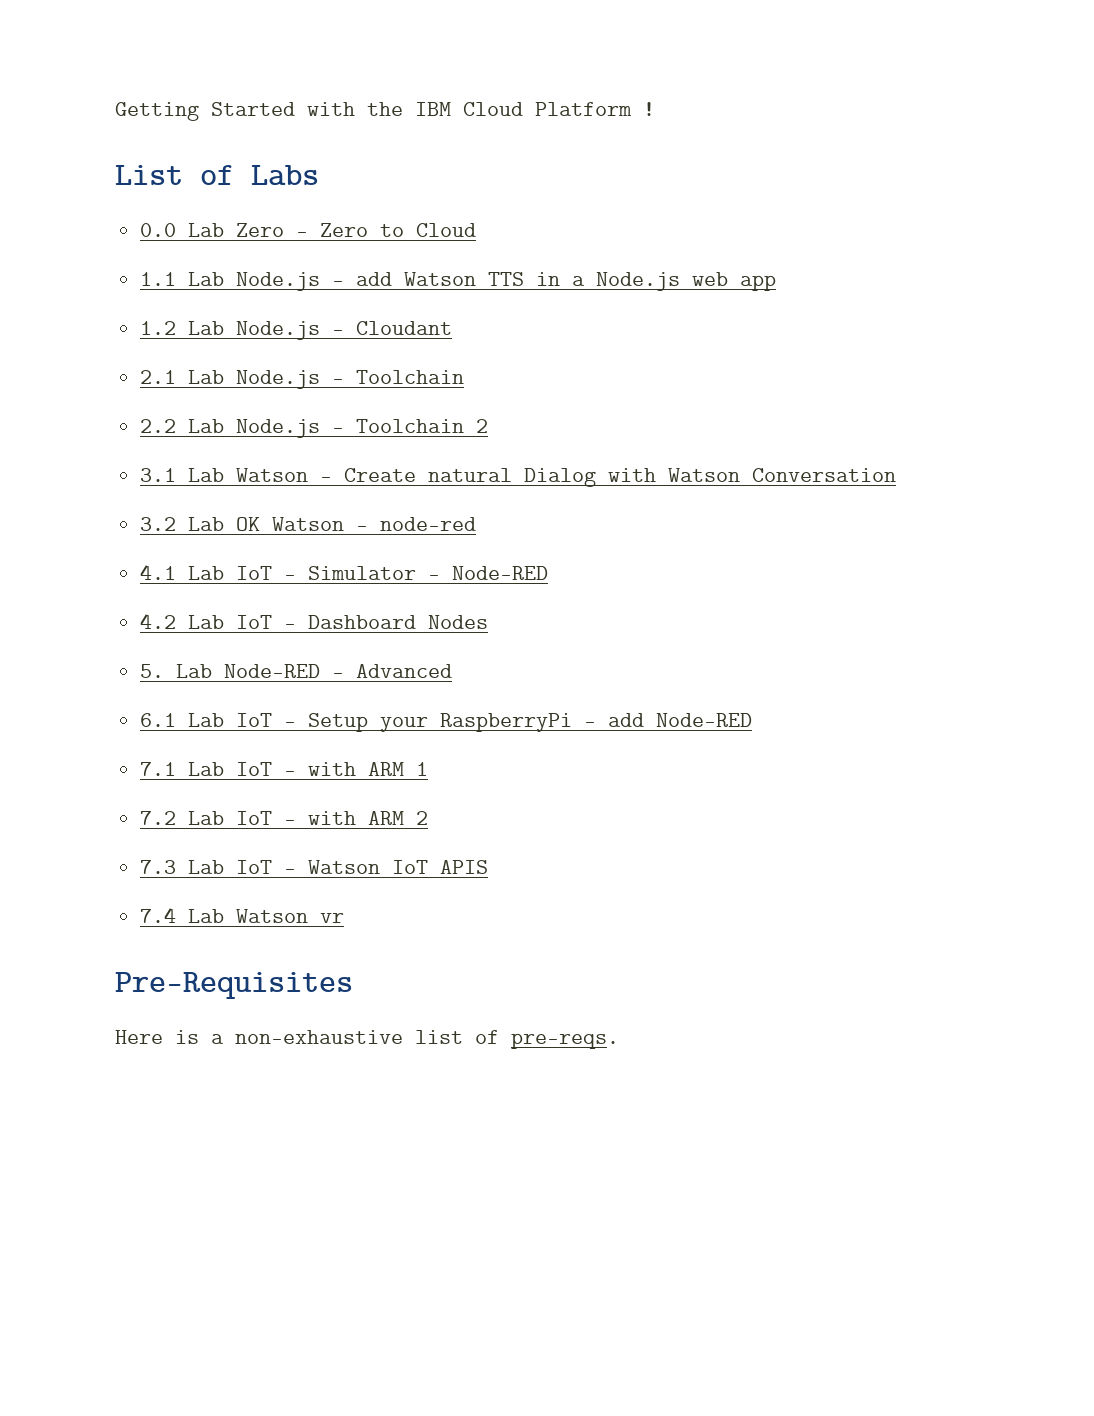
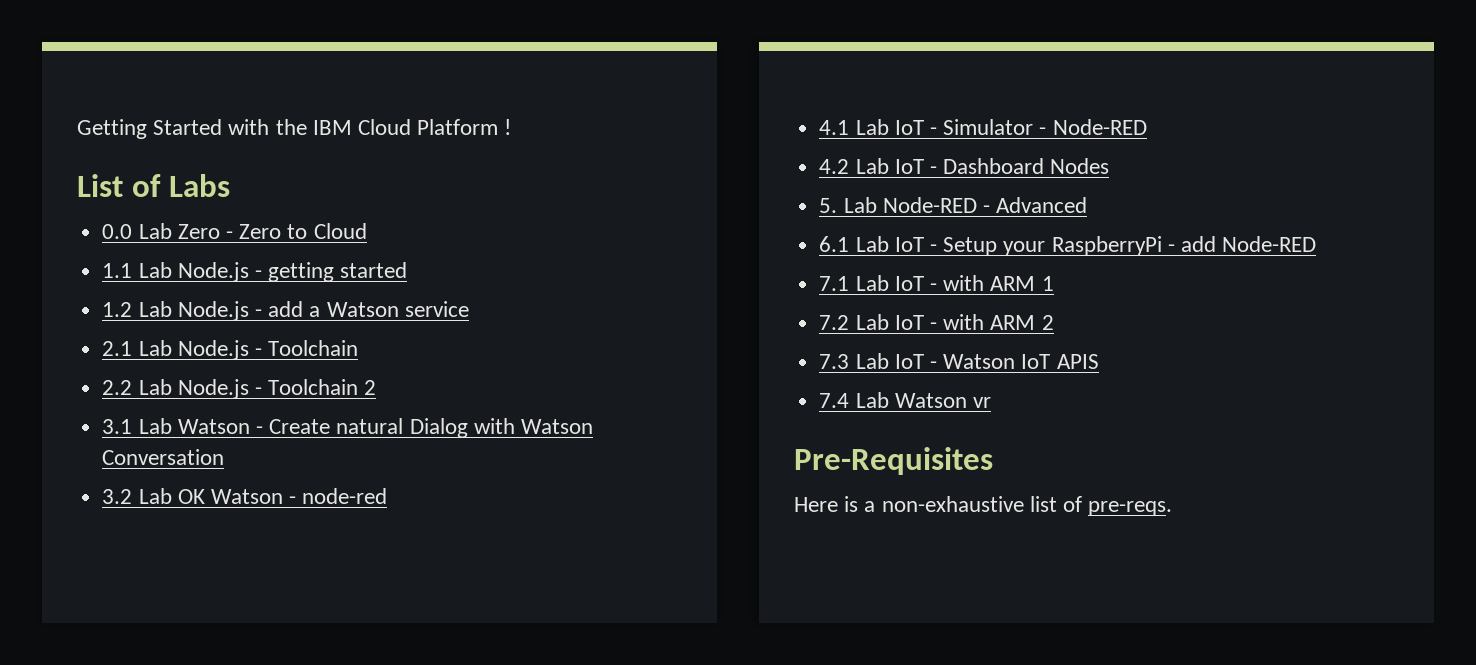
[356,272,777,291] add Watson TTS in a Node.js web app -> [268,262,408,282] getting started
[356,321,453,335] Cloudant -> [268,301,469,317] add a Watson service

